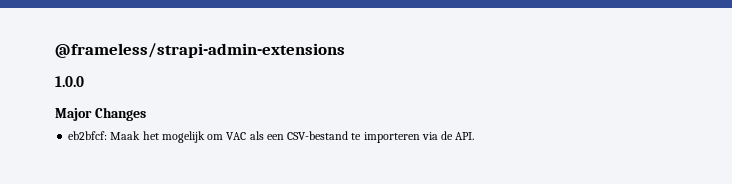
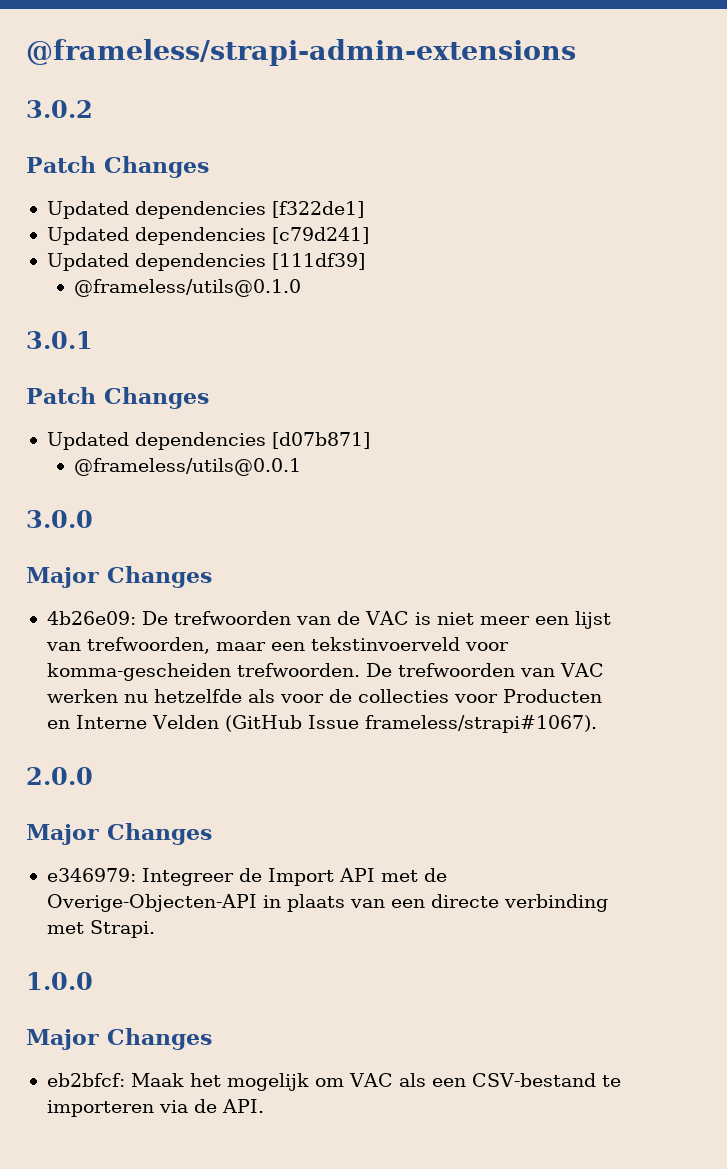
(345, 50) none -> [26,100,93,118] [26,156,209,178] [46,201,364,219] [46,227,369,245] [46,253,365,271] [74,279,302,297] [26,331,93,349] [26,387,209,409] [46,432,370,450] [74,458,302,476] [26,510,93,528] [26,566,212,588] [46,611,611,629] [45,637,509,654] [46,663,604,681] [46,689,602,703] [46,715,597,733] [26,767,93,785] [26,823,212,845] [46,868,447,886] [46,894,608,912] [46,920,155,938] // 3.0.2 // Patch Changes // Updated dependencies [f322de1] // Updated dependencies [c79d241] // Updated dependencies [111df39] // @frameless/utils@0.1.0 // 3.0.1 // Patch Changes // Updated dependencies [d07b871] // @frameless/utils@0.0.1 // 3.0.0 // Major Changes // 4b26e09: De trefwoorden van de VAC is niet meer een lijst van trefwoorden, maar een tekstinvoerveld voor komma-gescheiden trefwoorden. De trefwoorden van VAC werken nu hetzelfde als voor de collecties voor Producten en Interne Velden (GitHub Issue frameless/strapi#1067). // 2.0.0 // Major Changes // e346979: Integreer de Import API met de Overige-Objecten-API in plaats van een directe verbinding met Strapi.

